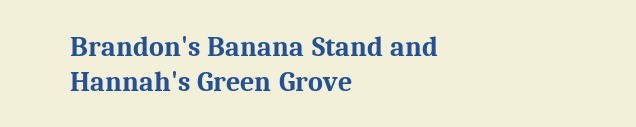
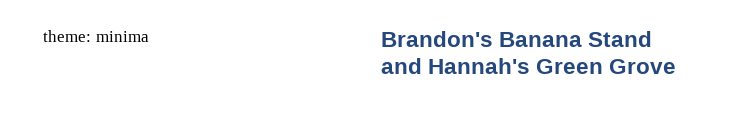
(70, 46) none -> [43,30,149,42] theme: minima //

